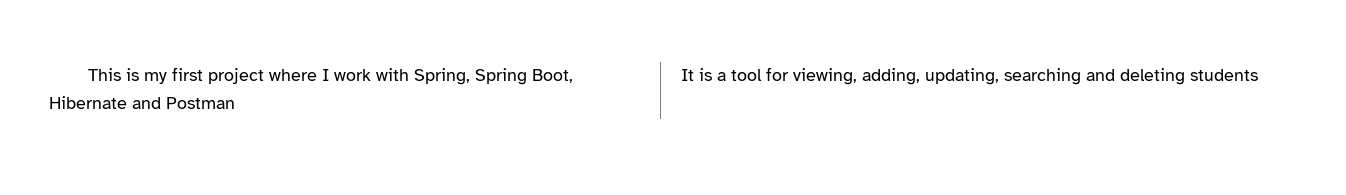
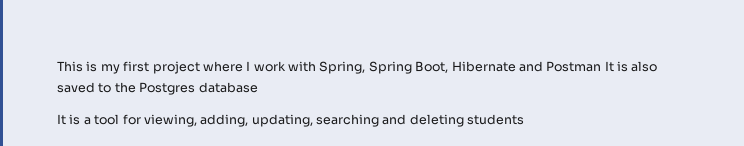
(235, 103) none -> [604,61,658,72] [57,82,258,95] It is also saved to the Postgres database

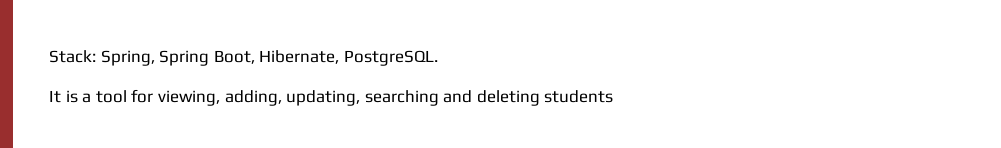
[57,61,658,74] [57,82,258,95] This is my first project where I work with Spring, Spring Boot, Hibernate and Postman It is also saved to the Postgres database -> [49,50,438,66] Stack: Spring, Spring Boot, Hibernate, PostgreSQL.

